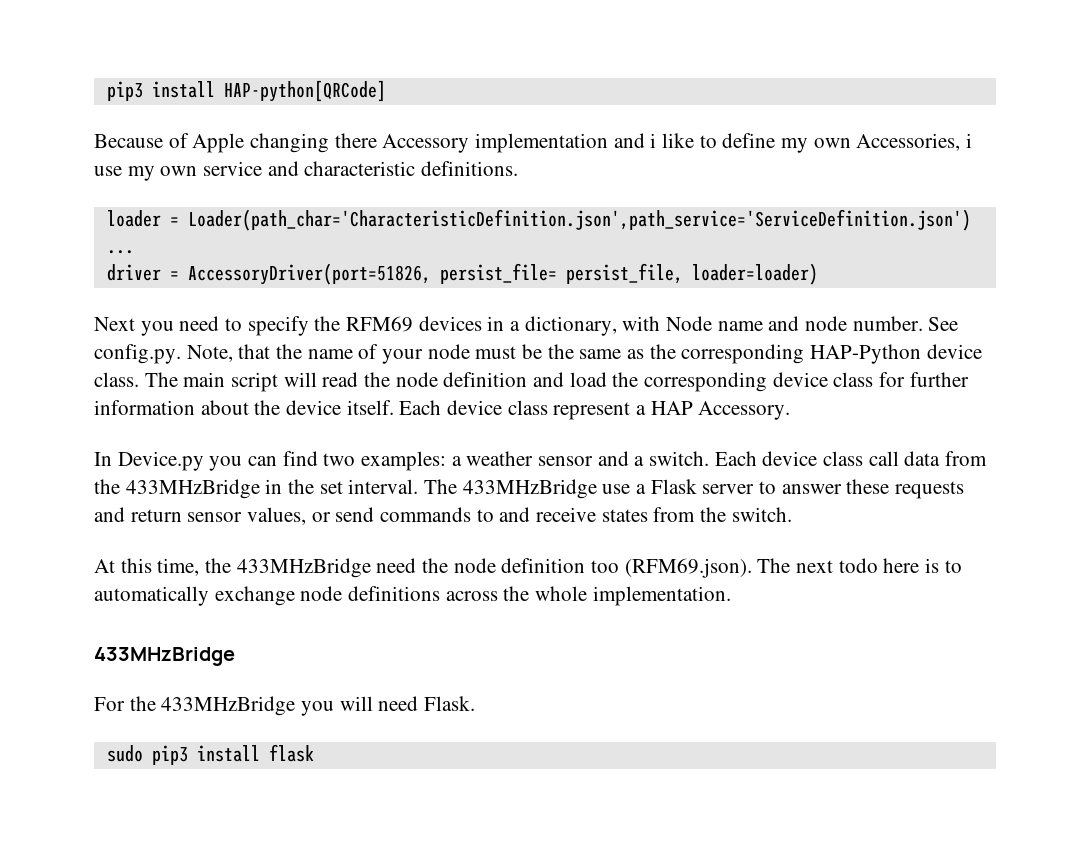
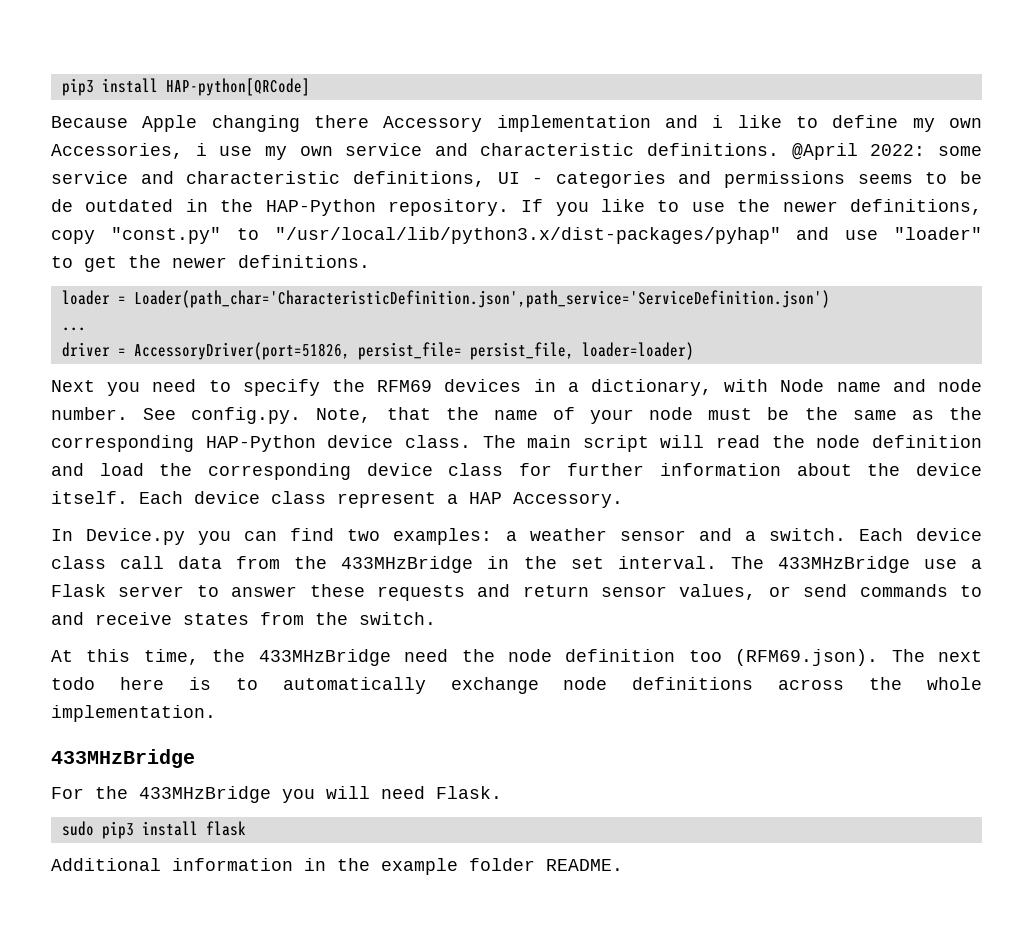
[168,133,189,148] of -> (128, 122) none
(519, 168) none -> [791,143,982,160] [51,171,982,188] [51,199,982,216] [51,227,983,244] [51,255,370,272] @April 2022: some service and characteristic definitions, UI - categories and permissions seems to be de outdated in the HAP-Python repository. If you like to use the newer definitions, copy "const.py" to "/usr/local/lib/python3.x/dist-packages/pyhap" and use "loader" to get the newer definitions.
(314, 753) none -> [51,858,623,875] // Additional information in the example folder README.

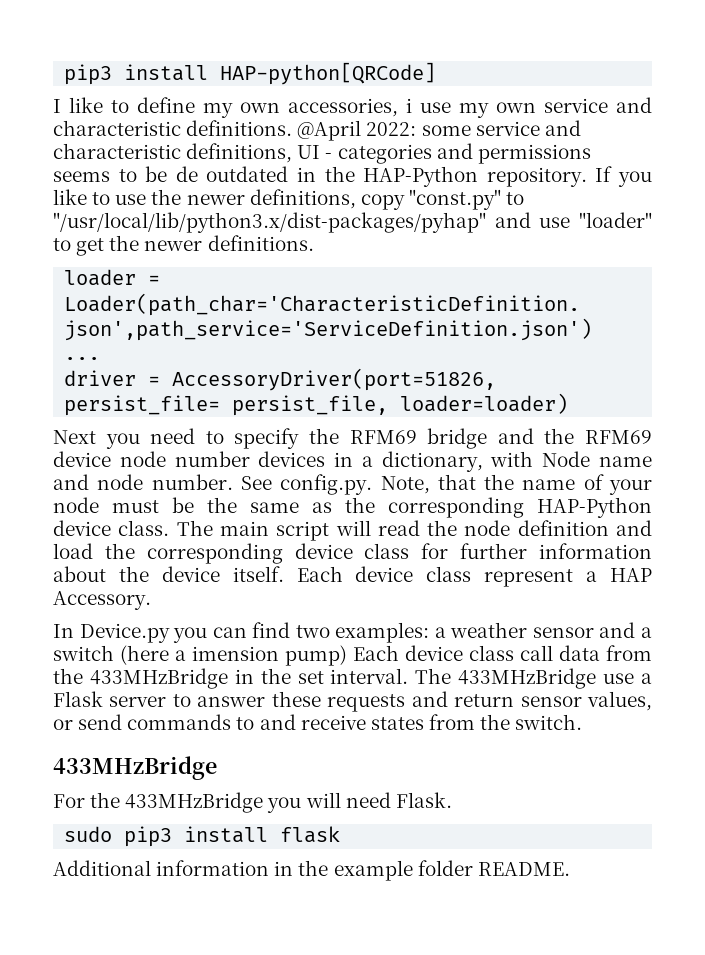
[51,115,724,132] Because Apple changing there Accessory implementation and i -> [53,99,61,113] I
[51,143,183,159] Accessories, -> [288,98,398,117] accessories,
(433, 386) none -> [427,428,653,449] [53,451,250,467] bridge and the RFM69 device node number
[768,528,846,541] switch. -> [53,645,347,666] switch (here a imension pump)
[51,649,982,666] [51,677,982,694] [51,705,216,722] // At this time, the 433MHzBridge need the node definition too (RFM69.json). The next todo here is to automatically exchange node definitions across the whole implementation. -> (583, 722) none

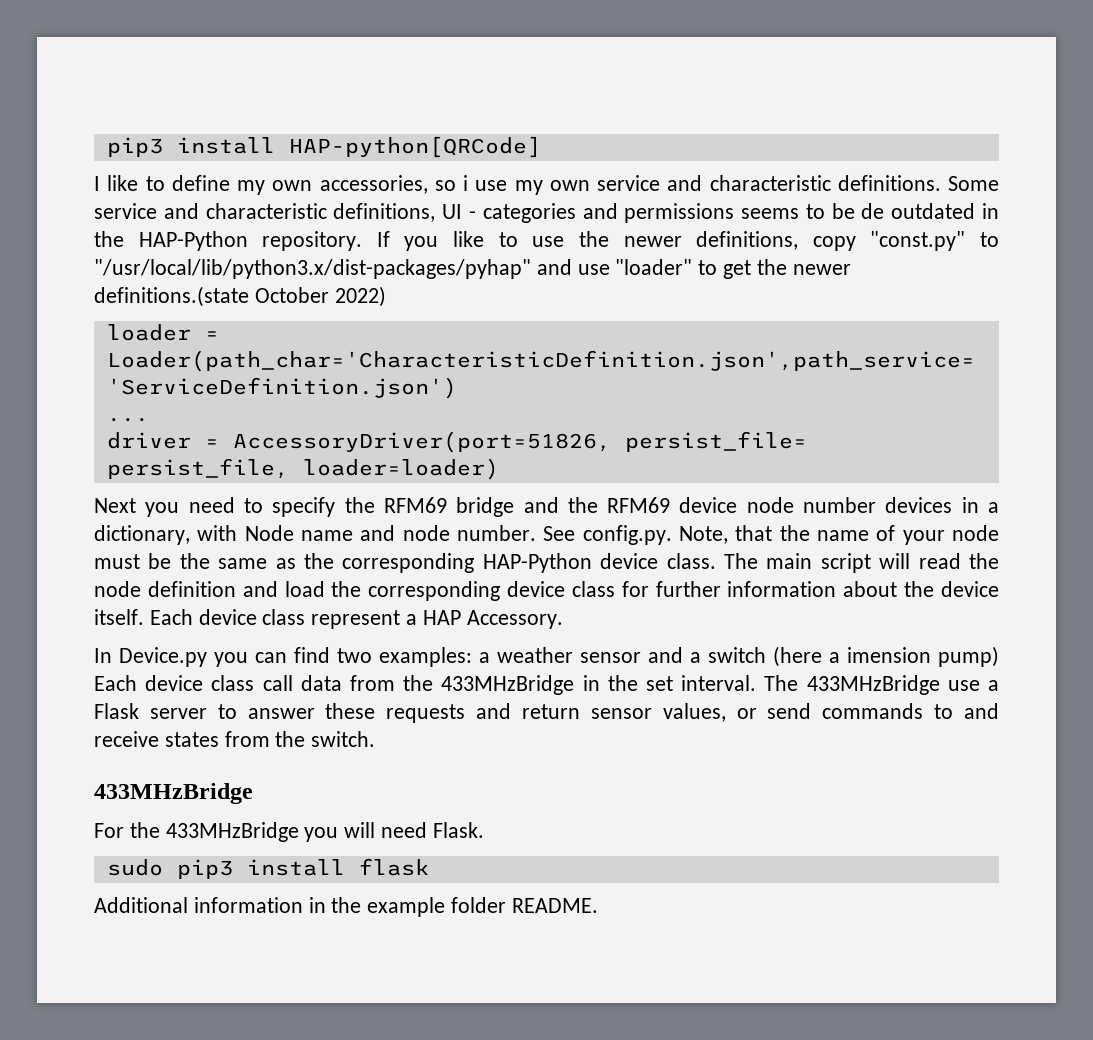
(398, 107) none -> [434,180,456,191] so
[297,120,471,141] @April 2022: some -> [948,176,999,191] Some
[207,235,314,251] definitions. -> [94,286,386,307] definitions.(state October 2022)

